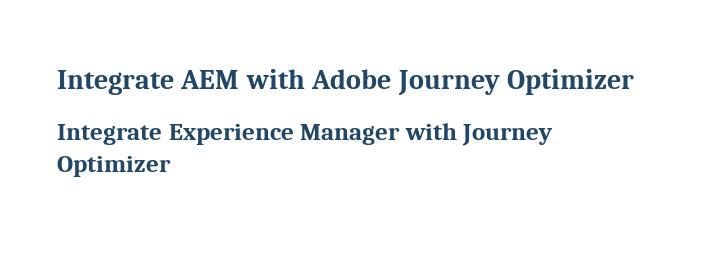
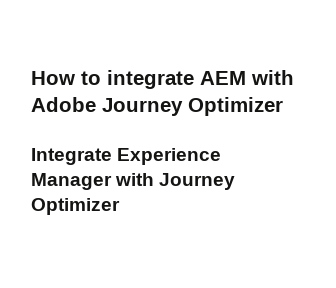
[57,70,174,95] Integrate -> [31,70,194,89] How to integrate

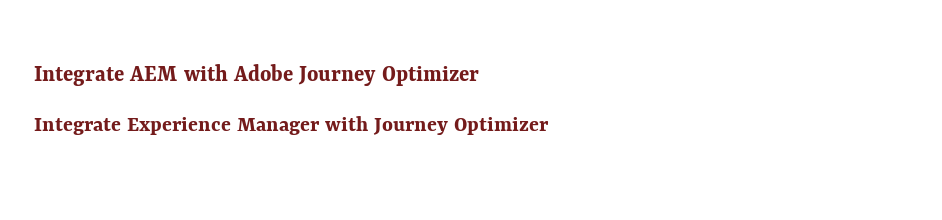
[31,70,194,89] How to integrate -> [34,66,124,86] Integrate

